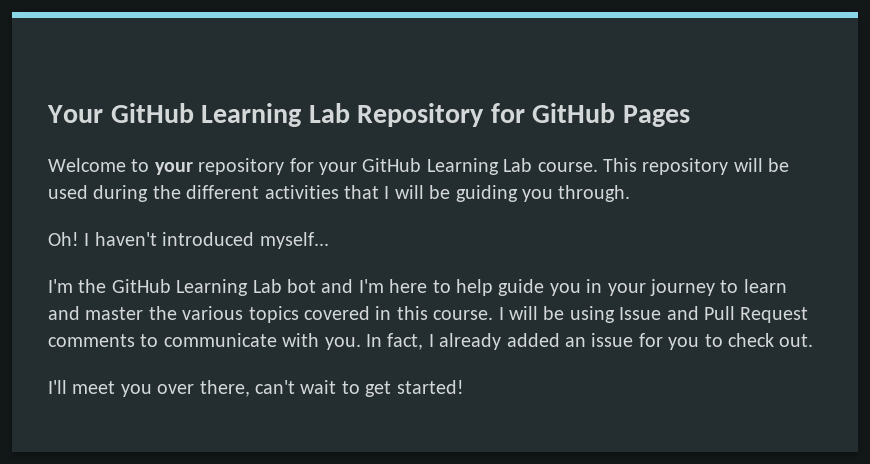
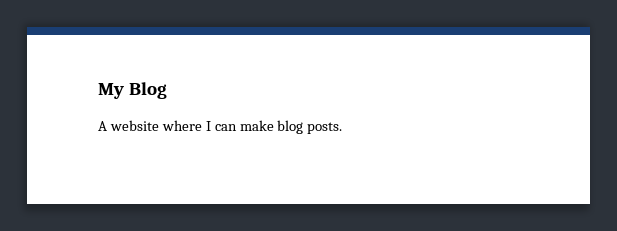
[47,103,690,127] [48,158,790,175] [48,185,631,202] [48,232,329,249] [48,279,787,296] [48,306,809,323] [48,333,814,350] [48,380,464,397] Your GitHub Learning Lab Repository for GitHub Pages // Welcome to your repository for your GitHub Learning Lab course. This repository will be used during the different activities that I will be guiding you through. // Oh! I haven't introduced myself... // I'm the GitHub Learning Lab bot and I'm here to help guide you in your journey to learn and master the various topics covered in this course. I will be using Issue and Pull Request comments to communicate with you. In fact, I already added an issue for you to check out. // I'll meet you over there, can't wait to get started! -> [98,82,167,99] [98,120,343,134] My Blog // A website where I can make blog posts.

